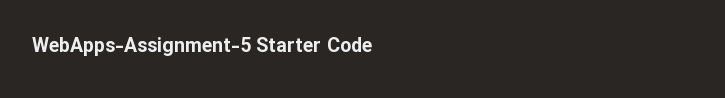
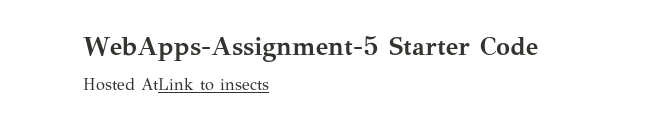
(372, 44) none -> [83,78,269,91] // Hosted AtLink to insects

